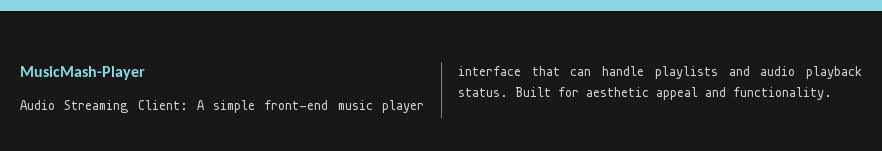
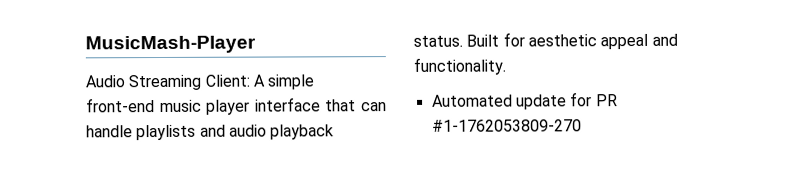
(832, 93) none -> [431,92,618,110] [431,119,582,132] // Automated update for PR #1-1762053809-270

